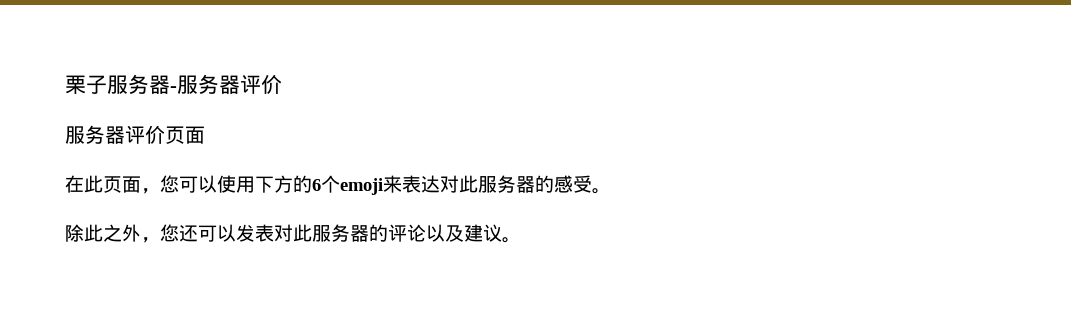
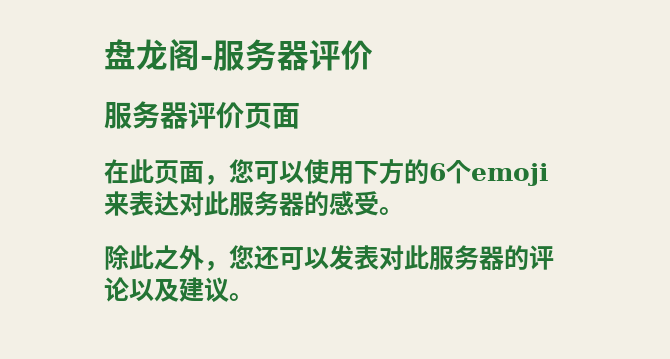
[65,74,170,94] 栗子服务器 -> [104,39,200,71] 盘龙阁

